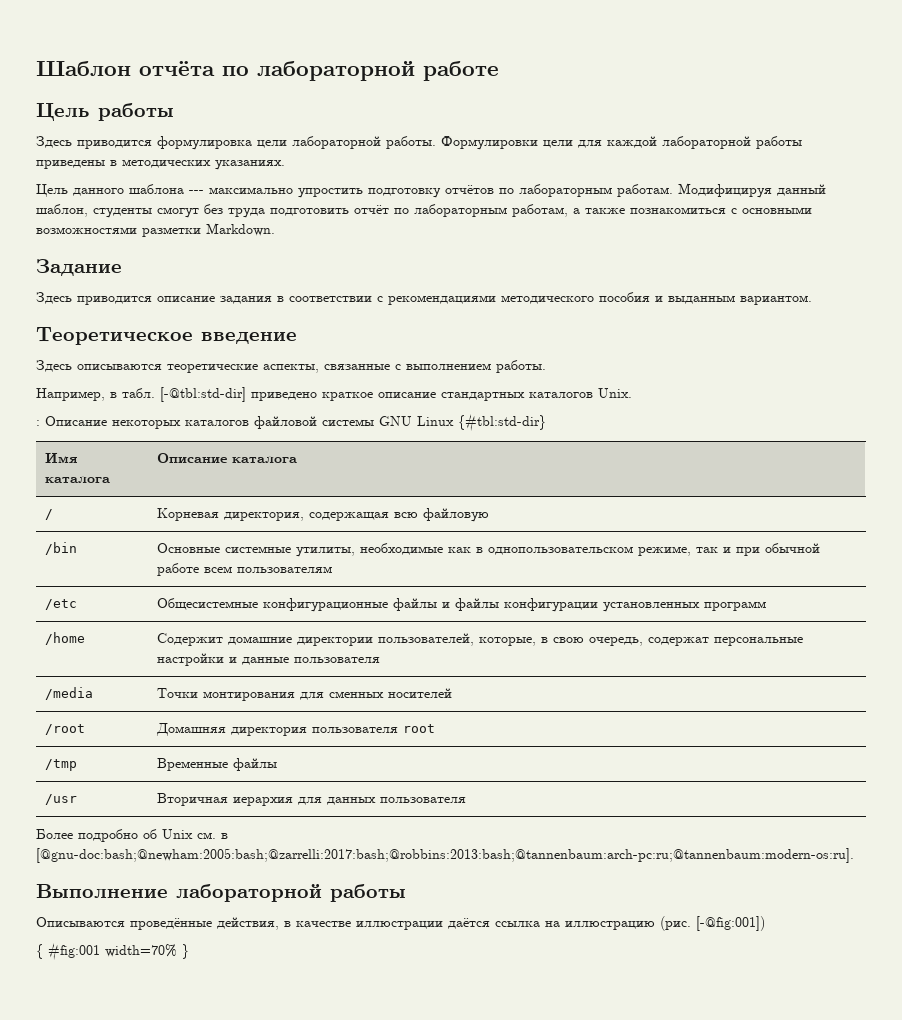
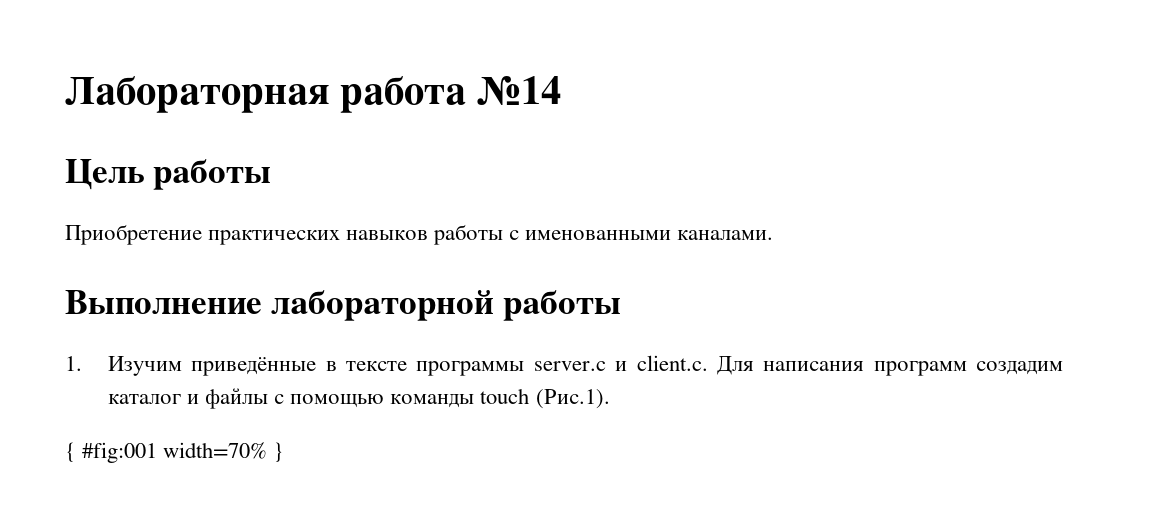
[36,61,499,81] [36,103,174,121] [36,136,802,150] [36,159,285,170] [36,183,826,198] [36,204,812,218] [36,223,275,237] [36,259,122,276] [36,292,812,305] [36,327,297,345] [36,360,546,373] [36,387,632,402] [36,414,546,432] [44,452,78,463] [44,476,110,483] [156,453,297,463] [44,509,53,520] [156,508,489,522] [44,542,77,555] [156,543,820,557] [156,563,332,576] [44,599,77,610] [156,598,766,612] [44,632,85,645] [156,633,803,646] [156,653,380,666] [44,687,93,700] [156,688,452,701] [44,724,85,735] [155,723,435,736] [44,759,77,771] [156,758,277,771] [44,794,77,805] [156,793,466,806] [36,829,228,842] [36,848,854,863] [36,884,406,902] [36,916,765,931] Шаблон отчёта по лабораторной работе // Цель работы // Здесь приводится формулировка цели лабораторной работы. Формулировки цели для каждой лабораторной работы приведены в методических указаниях. // Цель данного шаблона --- максимально упростить подготовку отчётов по лабораторным работам. Модифицируя данный шаблон, студенты смогут без труда подготовить отчёт по лабораторным работам, а также познакомиться с основными возможностями разметки Markdown. // Задание // Здесь приводится описание задания в соответствии с рекомендациями методического пособия и выданным вариантом. // Теоретическое введение // Здесь описываются теоретические аспекты, связанные с выполнением работы. // Например, в табл. [-@tbl:std-dir] приведено краткое описание стандартных каталогов Unix. // : Описание некоторых каталогов файловой системы GNU Linux {#tbl:std-dir} // Имя каталога | Описание каталога // / | Корневая директория, содержащая всю файловую // /bin | Основные системные утилиты, необходимые как в однопользовательском режиме, так и при обычной работе всем пользователям // /etc | Общесистемные конфигурационные файлы и файлы конфигурации установленных программ // /home | Содержит домашние директории пользователей, которые, в свою очередь, содержат персональные настройки и данные пользователя // /media | Точки монтирования для сменных носителей // /root | Домашняя директория пользователя root // /tmp | Временные файлы // /usr | Вторичная иерархия для данных пользователя // Более подробно об Unix см. в [@gnu-doc:bash;@newham:2005:bash;@zarrelli:2017:bash;@robbins:2013:bash;@tannenbaum:arch-pc:ru;@tannenbaum:modern-os:ru]. // Выполнение лабораторной работы // Описываются проведённые действия, в качестве иллюстрации даётся ссылка на иллюстрацию (рис. [-@fig:001]) -> [65,76,561,113] [65,159,272,190] [65,224,774,245] [65,290,621,321] [65,355,1064,376] [108,388,610,409] Лабораторная работа №14 // Цель работы // Приобретение практических навыков работы с именованными каналами. // Выполнение лабораторной работы // 1. Изучим приведённые в тексте программы server.c и client.c. Для написания программ создадим каталог и файлы с помощью команды touch (Рис.1).

